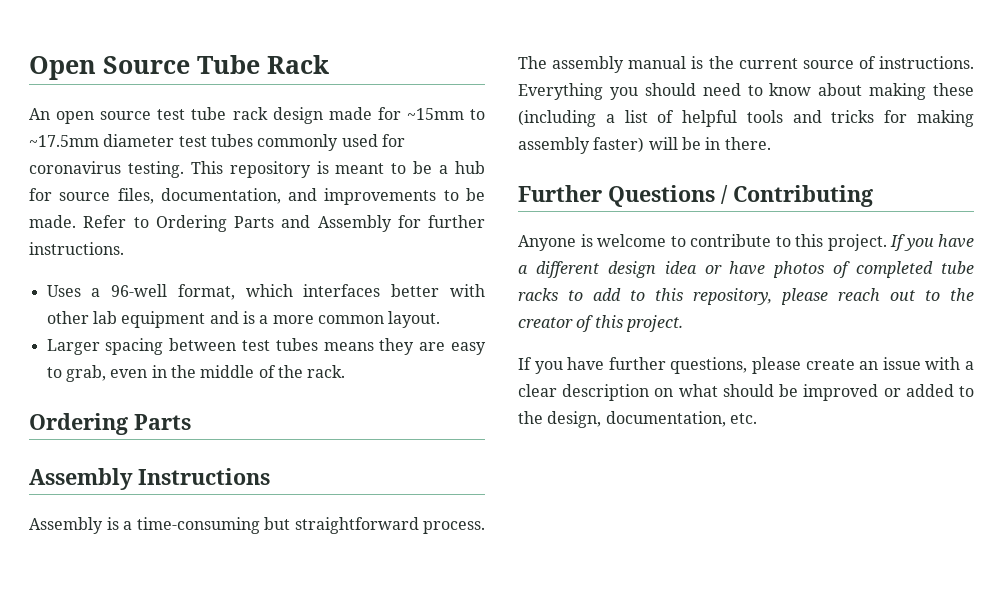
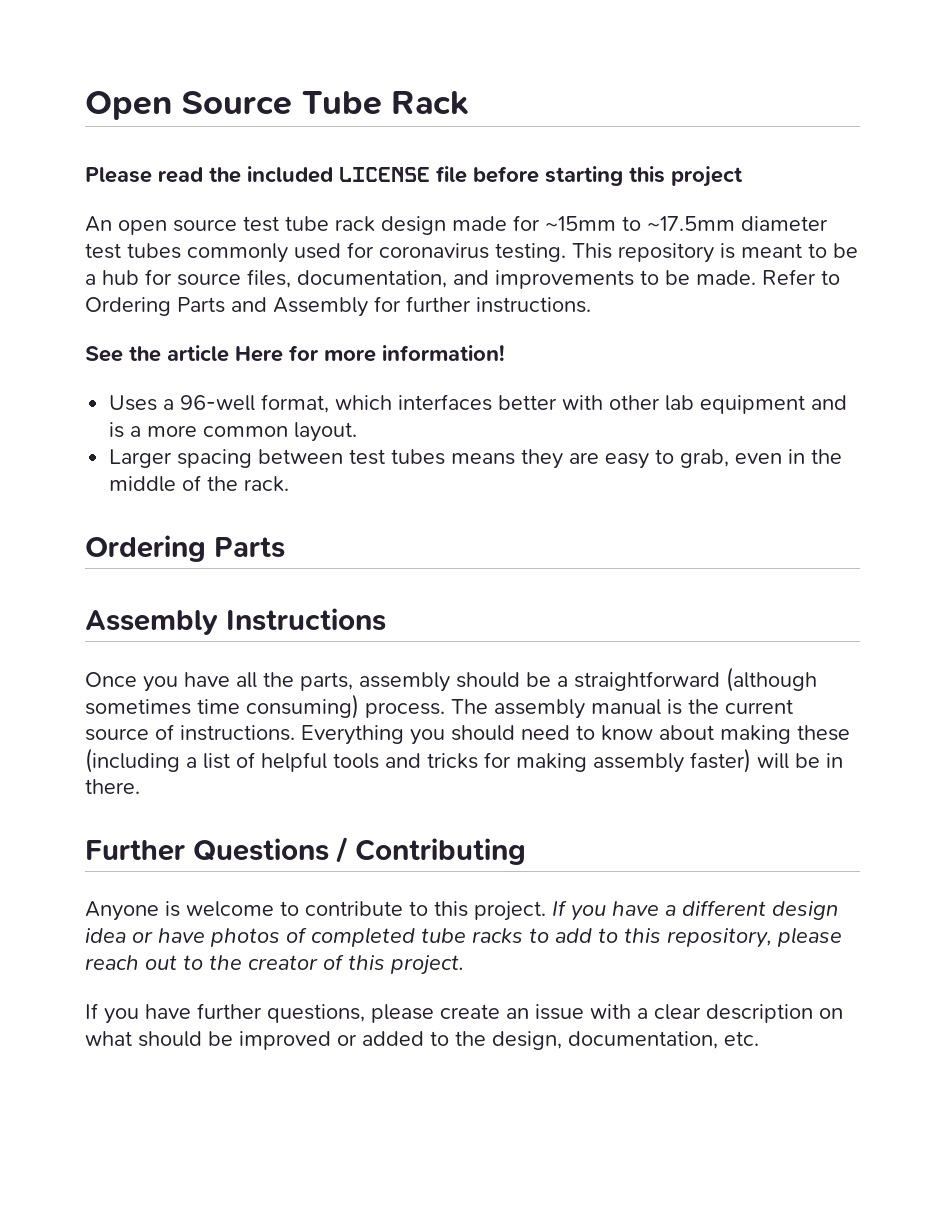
(329, 64) none -> [85,166,743,187] // Please read the included LICENSE file before starting this project
(124, 248) none -> [85,345,505,362] // See the article Here for more information!
[29,517,419,534] Assembly is a time-consuming but straightforward -> [85,667,817,692] [85,694,359,719] Once you have all the parts, assembly should be a straightforward (although sometimes time consuming)

